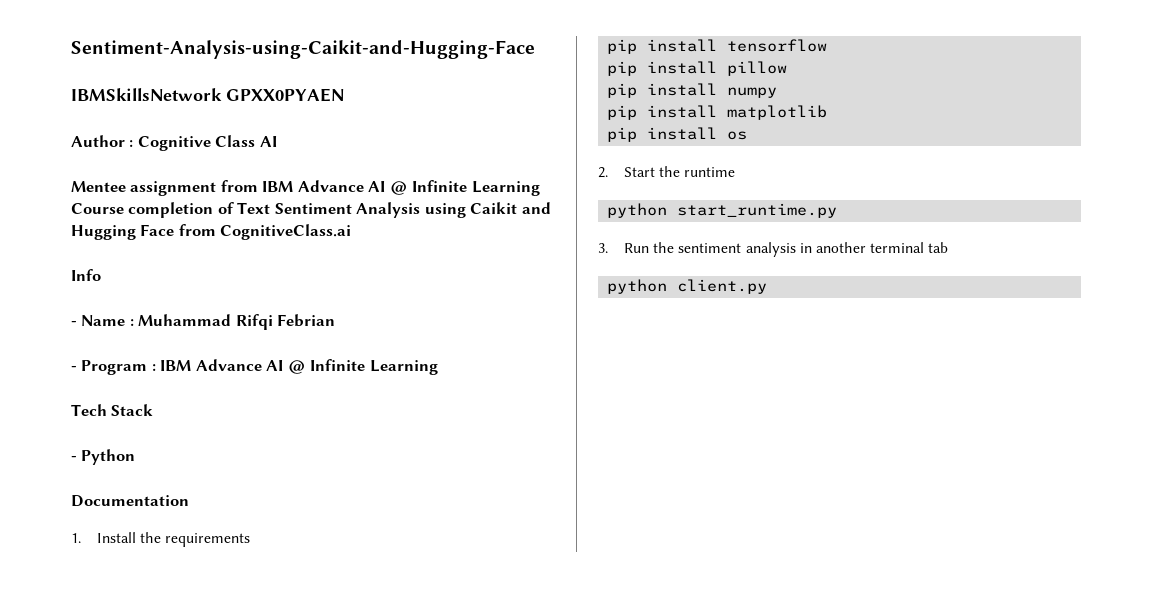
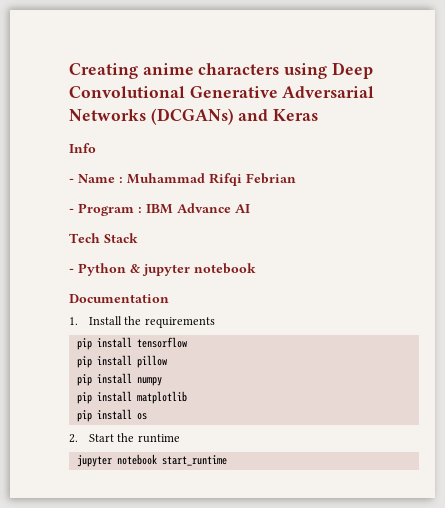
[71,40,535,59] [71,88,344,102] [71,135,277,151] [71,180,540,196] [71,202,551,218] [71,224,352,240] Sentiment-Analysis-using-Caikit-and-Hugging-Face // IBMSkillsNetwork GPXX0PYAEN // Author : Cognitive Class AI // Mentee assignment from IBM Advance AI @ Infinite Learning Course completion of Text Sentiment Analysis using Caikit and Hugging Face from CognitiveClass.ai -> [69,62,373,79] [69,86,375,98] [69,108,319,125] Creating anime characters using Deep Convolutional Generative Adversarial Networks (DCGANs) and Keras
[287,359,438,375] @ Infinite Learning -> (250, 208) none
(136, 457) none -> [130,263,256,276] & jupyter notebook
[607,203,838,218] [598,242,949,257] [607,279,768,294] python start_runtime.py // 3. Run the sentiment analysis in another terminal tab // python client.py -> [76,454,227,467] jupyter notebook start_runtime

